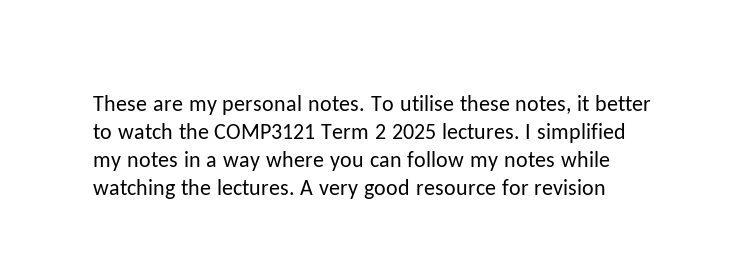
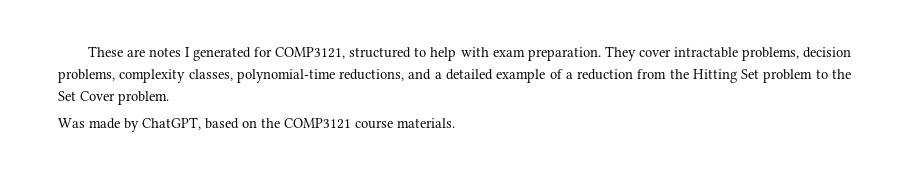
[188,95,652,115] [93,123,627,143] [93,151,610,171] [93,179,607,199] my personal notes. To utilise these notes, it better to watch the COMP3121 Term 2 2025 lectures. I simplified my notes in a way where you can follow my notes while watching the lectures. A very good resource for revision -> [148,46,852,61] [58,69,852,83] [58,91,169,105] [58,117,455,132] notes I generated for COMP3121, structured to help with exam preparation. They cover intractable problems, decision problems, complexity classes, polynomial-time reductions, and a detailed example of a reduction from the Hitting Set problem to the Set Cover problem. // Was made by ChatGPT, based on the COMP3121 course materials.

